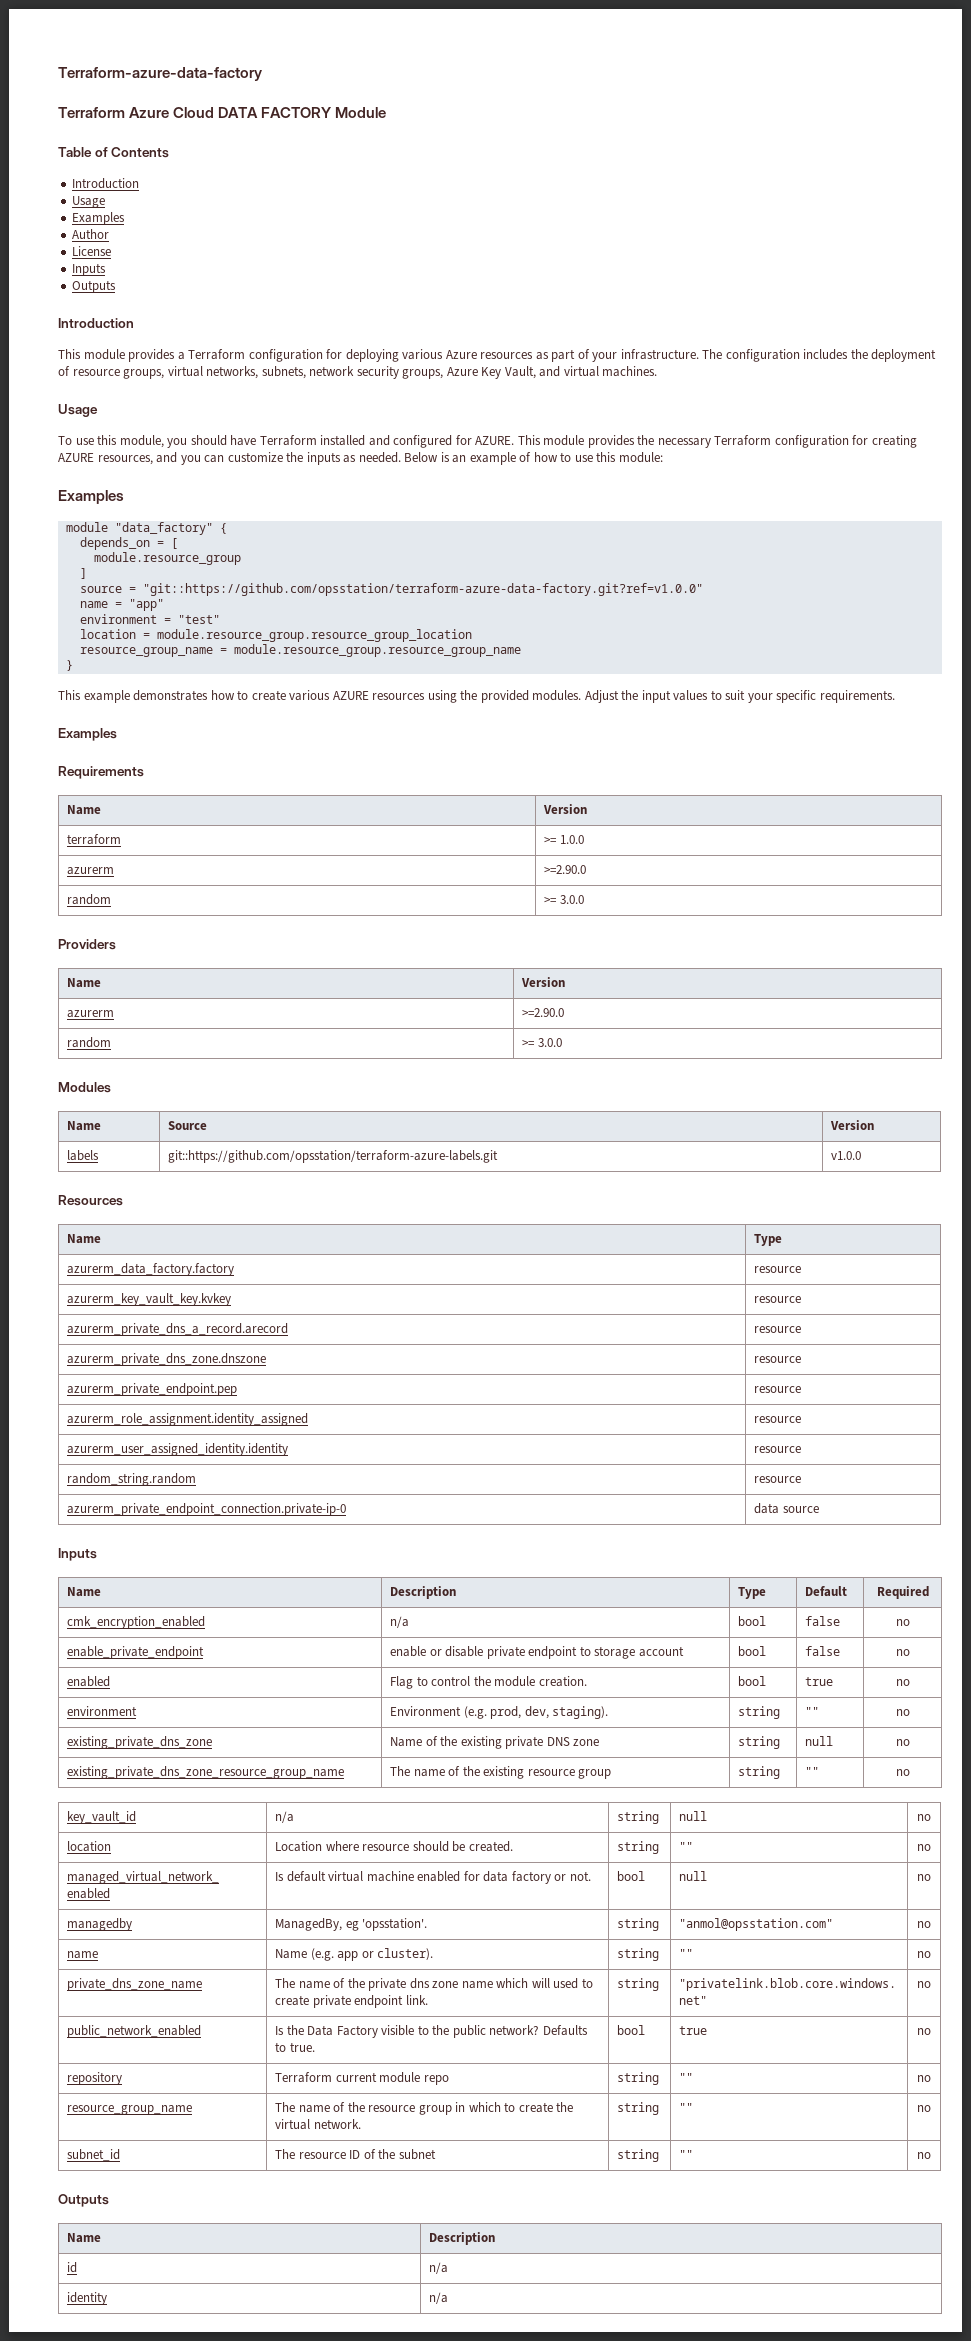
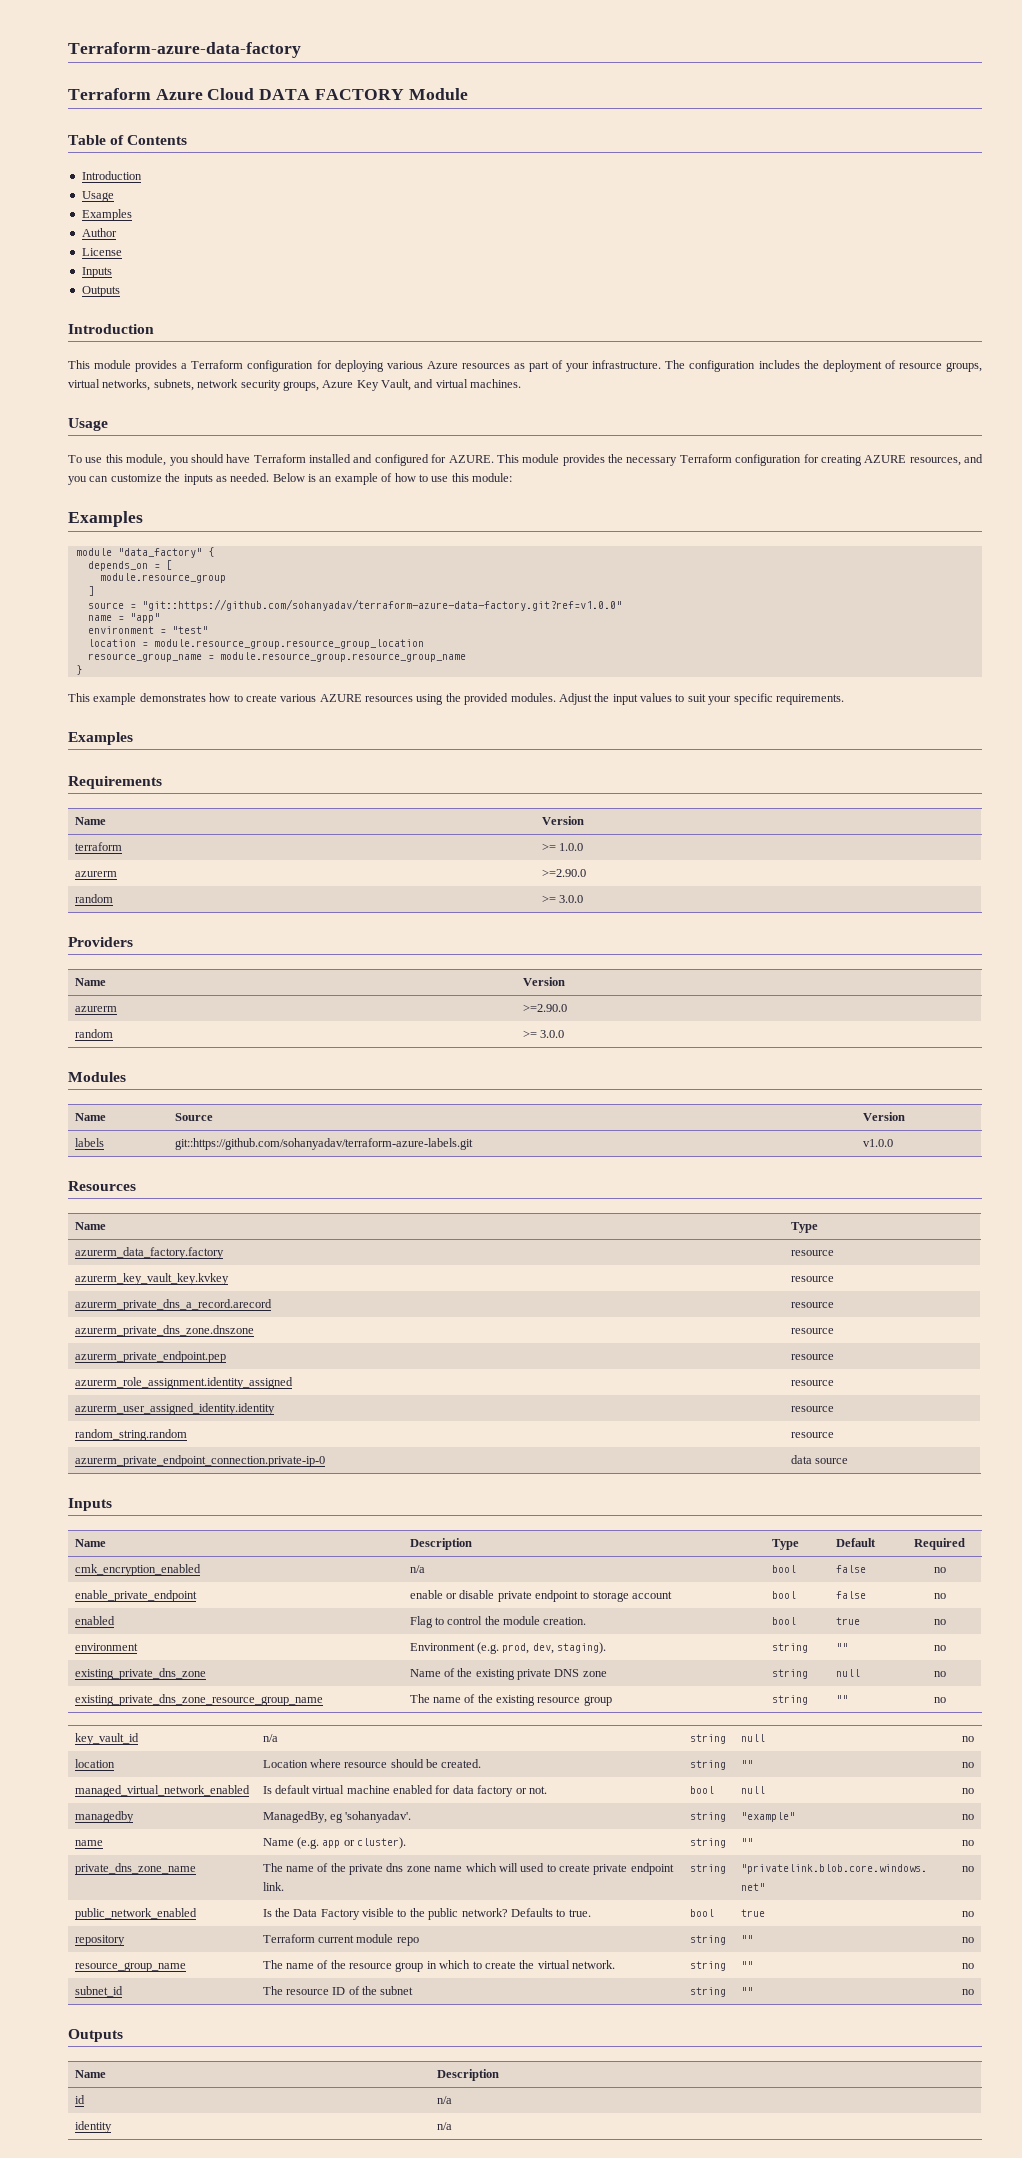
[142,583,703,596] "git::https://github.com/opsstation/terraform-azure-data-factory.git?ref=v1.0.0" -> [141,599,622,611] "git::https://github.com/sohanyadav/terraform-azure-data-factory.git?ref=v1.0.0"
[168,1150,499,1163] git::https://github.com/opsstation/terraform-azure-labels.git -> [174,1138,473,1150] git::https://github.com/sohanyadav/terraform-azure-labels.git
[362,1918,428,1931] [617,1918,660,1931] [679,1918,834,1931] 'opsstation'. | string | "anmol@opsstation.com" -> [345,1811,412,1823] [689,1812,726,1822] [740,1812,795,1822] 'sohanyadav'. | string | "example"

